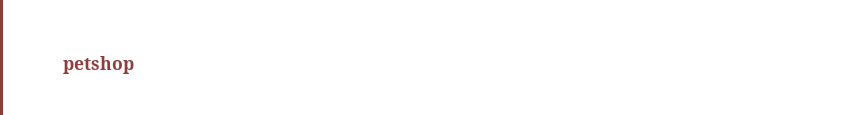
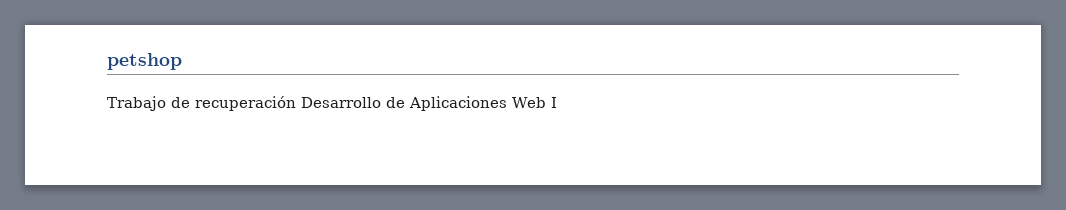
(134, 65) none -> [107,96,557,111] // Trabajo de recuperación Desarrollo de Aplicaciones Web I

